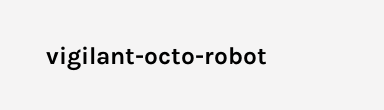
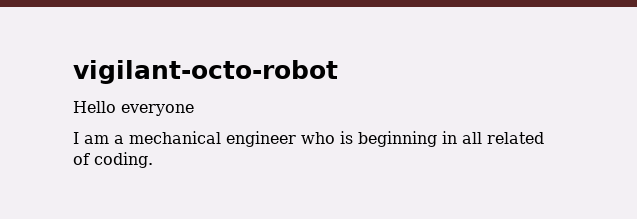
(267, 58) none -> [73,101,194,116] [73,131,544,147] [73,152,153,168] // Hello everyone // I am a mechanical engineer who is beginning in all related of coding.

